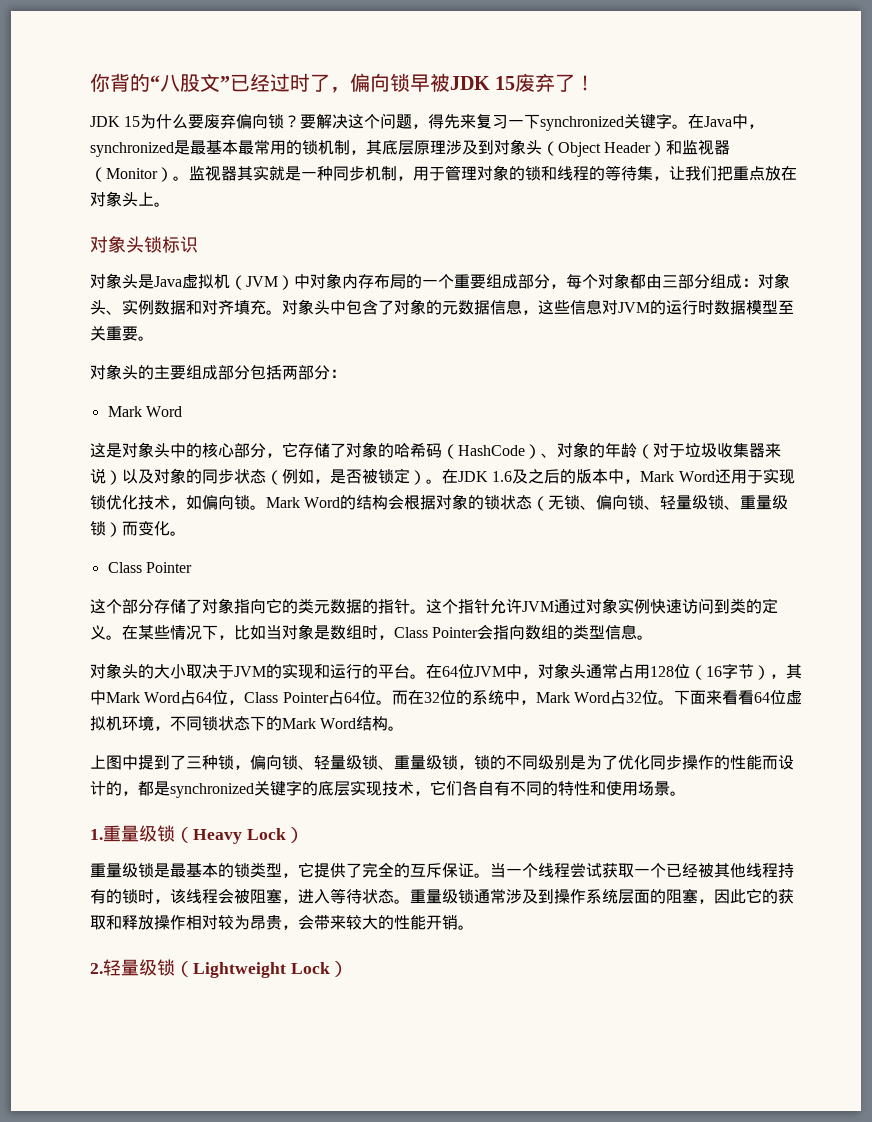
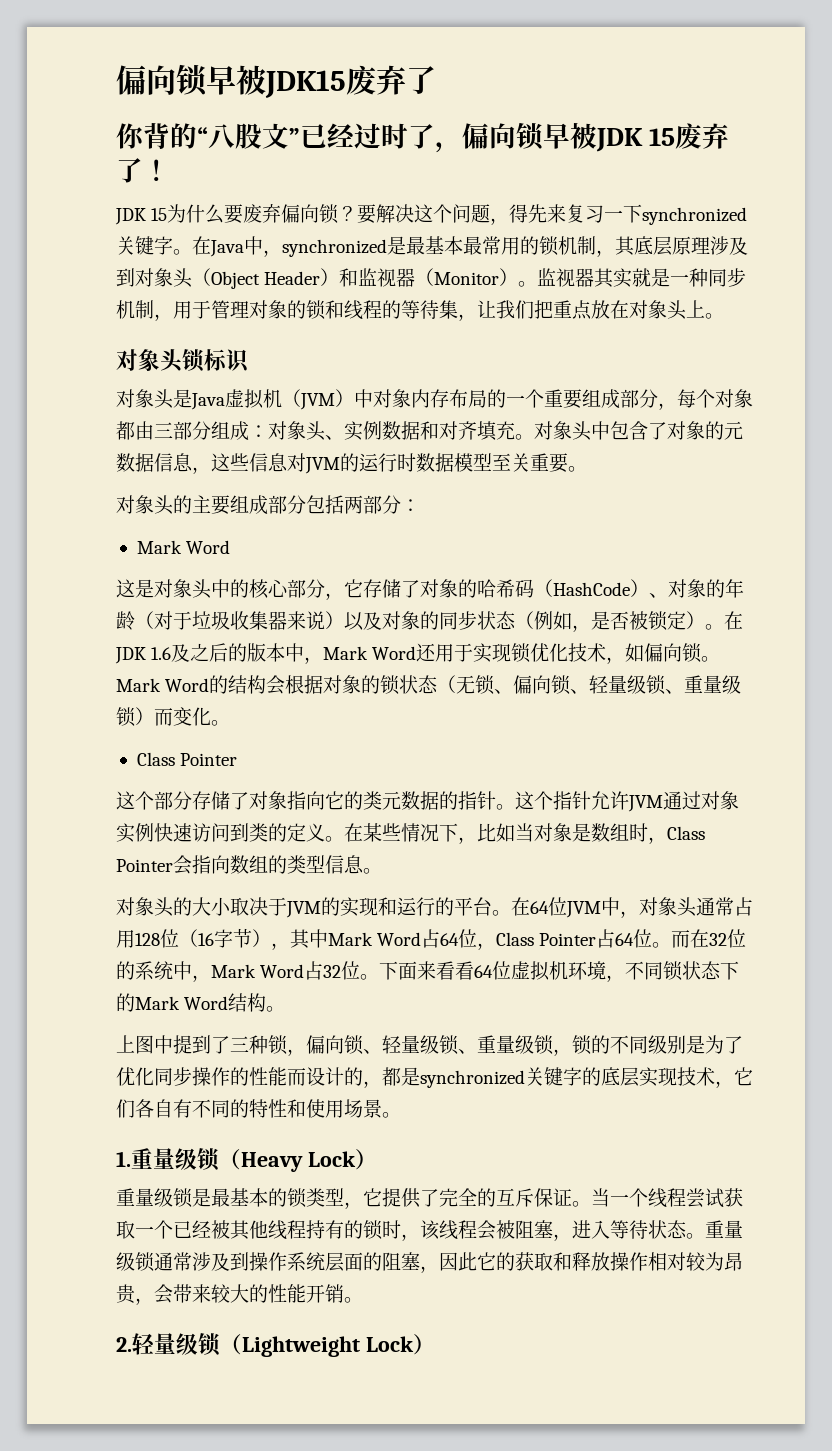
(90, 82) none -> [116,64,436,98] 偏向锁早被JDK15废弃了 //

